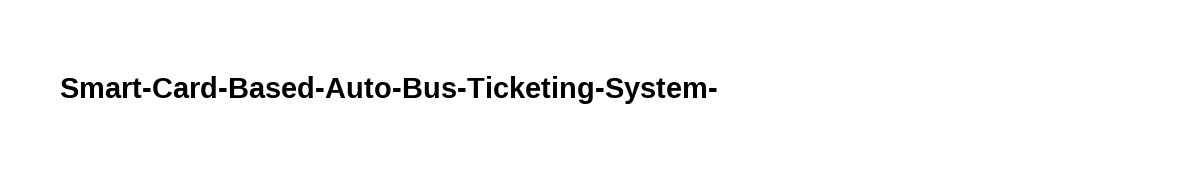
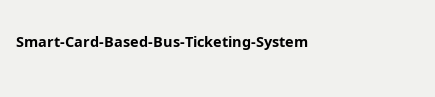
[60,76,718,104] Smart-Card-Based-Auto-Bus-Ticketing-System- -> [16,36,308,50] Smart-Card-Based-Bus-Ticketing-System

